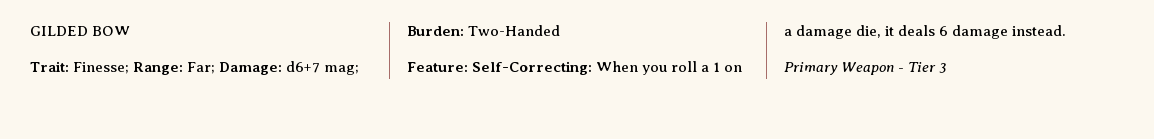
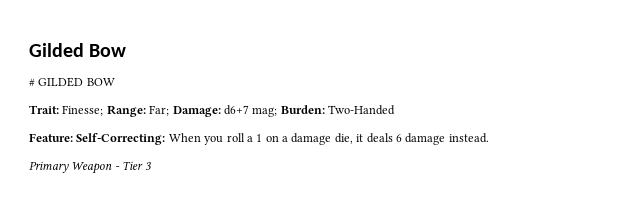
(30, 31) none -> [29,43,127,57] [29,78,35,86] Gilded Bow // #

